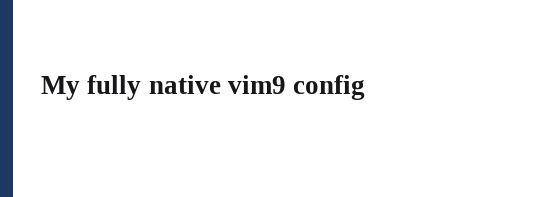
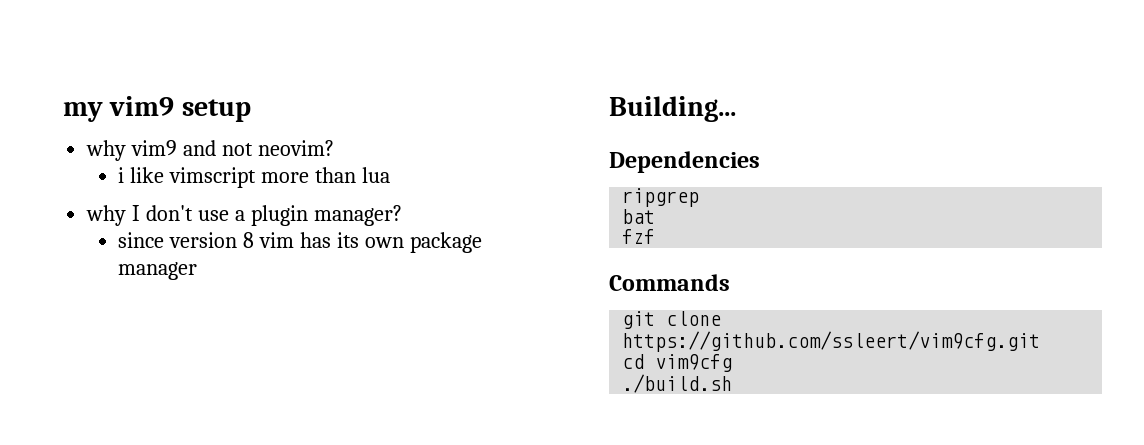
[41,75,366,100] My fully native vim9 config -> [63,96,251,122] [86,140,334,161] [118,167,391,188] [86,205,402,226] [118,232,482,253] [118,262,198,280] [609,96,736,122] [609,151,760,173] [622,188,700,207] [622,209,656,224] [622,229,656,244] [609,274,730,291] [622,311,722,329] [622,331,1041,352] [622,354,733,372] [622,374,733,393] my vim9 setup // why vim9 and not neovim? // i like vimscript more than lua // why I don't use a plugin manager? // since version 8 vim has its own package manager // Building... // Dependencies // ripgrep // bat // fzf // Commands // git clone https://github.com/ssleert/vim9cfg.git // cd vim9cfg // ./build.sh

